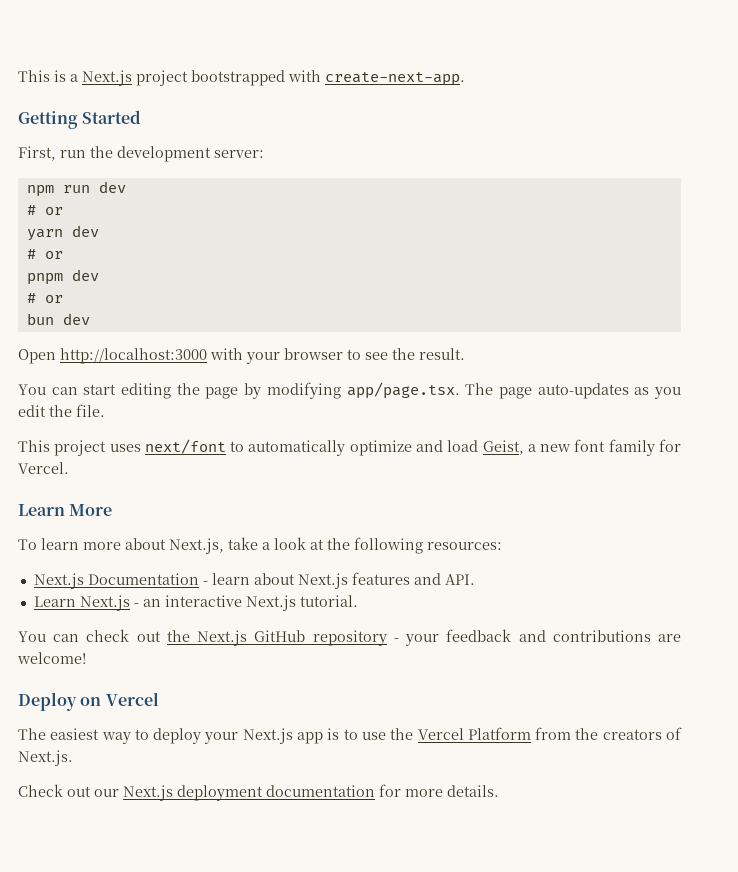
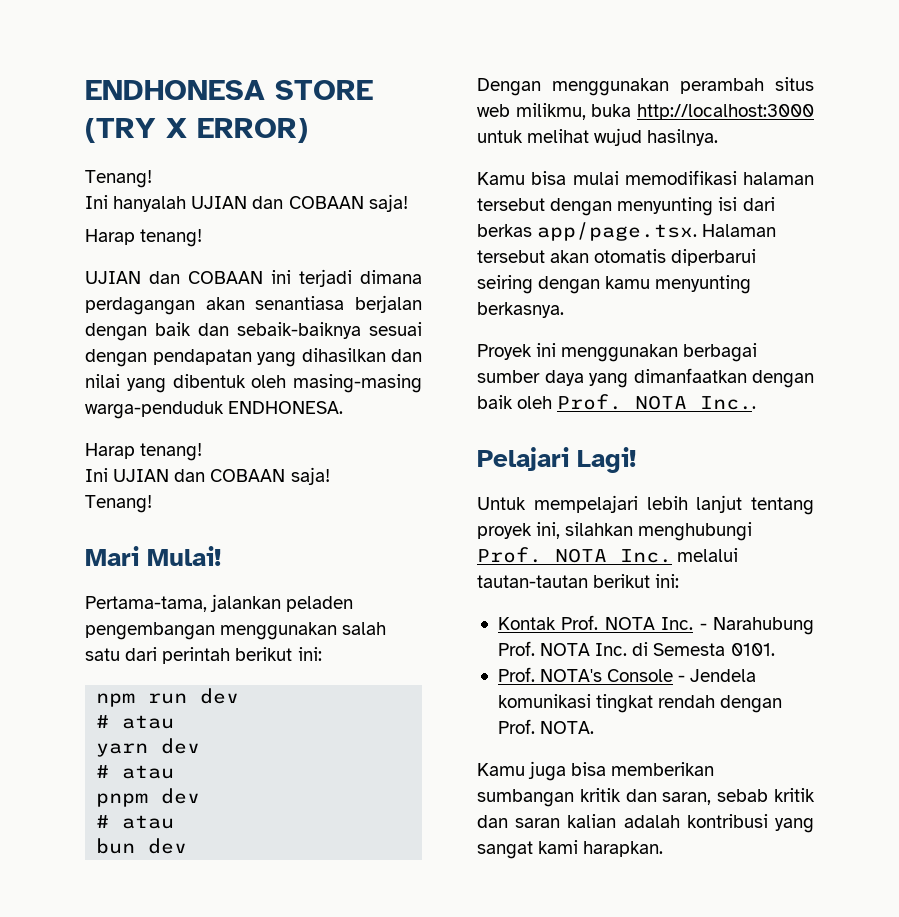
[18,70,465,86] [18,110,142,129] [18,146,264,162] This is a Next.js project bootstrapped with create-next-app. // Getting Started // First, run the development server: -> [85,80,373,100] [85,118,308,143] [85,170,152,188] [85,194,408,212] [85,229,203,247] [85,269,422,287] [85,295,423,315] [85,322,422,341] [85,348,422,367] [85,374,422,393] [85,401,344,419] [85,443,203,461] [85,467,330,485] [85,495,152,513] [85,546,221,566] [85,594,354,612] [85,622,387,640] [85,647,322,664] ENDHONESA STORE (TRY X ERROR) // Tenang! // Ini hanyalah UJIAN dan COBAAN saja! // Harap tenang! // UJIAN dan COBAAN ini terjadi dimana perdagangan akan senantiasa berjalan dengan baik dan sebaik-baiknya sesuai dengan pendapatan yang dihasilkan dan nilai yang dibentuk oleh masing-masing warga-penduduk ENDHONESA. // Harap tenang! // Ini UJIAN dan COBAAN saja! // Tenang! // Mari Mulai! // Pertama-tama, jalankan peladen pengembangan menggunakan salah satu dari perintah berikut ini:
[44,207,63,215] or -> [122,715,175,729] atau
[44,251,63,259] or -> [122,765,175,779] atau
[44,295,63,303] or -> [122,815,175,829] atau
[18,348,465,364] [18,382,682,399] [18,404,105,417] [18,439,682,456] [18,462,69,474] [18,504,113,516] [18,537,502,554] [33,572,475,589] [33,595,358,611] [18,629,681,646] [17,652,86,664] [18,692,159,711] [18,727,682,744] [18,750,73,766] [18,784,499,801] Open http://localhost:3000 with your browser to see the result. // You can start editing the page by modifying app/page.tsx. The page auto-updates as you edit the file. // This project uses next/font to automatically optimize and load Geist, a new font family for Vercel. // Learn More // To learn more about Next.js, take a look at the following resources: // Next.js Documentation - learn about Next.js features and API. // Learn Next.js - an interactive Next.js tutorial. // You can check out the Next.js GitHub repository - your feedback and contributions are welcome! // Deploy on Vercel // The easiest way to deploy your Next.js app is to use the Vercel Platform from the creators of Next.js. // Check out our Next.js deployment documentation for more details. -> [477,77,814,96] [477,103,814,120] [477,128,719,146] [477,170,814,185] [477,197,775,216] [477,222,777,241] [477,249,757,266] [477,275,752,294] [477,302,564,318] [477,343,758,362] [477,368,814,388] [477,394,757,410] [477,447,636,473] [477,495,814,515] [477,522,753,541] [477,547,739,563] [477,574,680,588] [497,615,815,635] [497,641,775,656] [497,667,757,682] [497,694,783,713] [497,719,595,734] [477,761,715,781] [477,788,815,807] [477,814,814,833] [477,840,664,859] Dengan menggunakan perambah situs web milikmu, buka http://localhost:3000 untuk melihat wujud hasilnya. // Kamu bisa mulai memodifikasi halaman tersebut dengan menyunting isi dari berkas app/page.tsx. Halaman tersebut akan otomatis diperbarui seiring dengan kamu menyunting berkasnya. // Proyek ini menggunakan berbagai sumber daya yang dimanfaatkan dengan baik oleh Prof. NOTA Inc.. // Pelajari Lagi! // Untuk mempelajari lebih lanjut tentang proyek ini, silahkan menghubungi Prof. NOTA Inc. melalui tautan-tautan berikut ini: // Kontak Prof. NOTA Inc. - Narahubung Prof. NOTA Inc. di Semesta 0101. // Prof. NOTA's Console - Jendela komunikasi tingkat rendah dengan Prof. NOTA. // Kamu juga bisa memberikan sumbangan kritik dan saran, sebab kritik dan saran kalian adalah kontribusi yang sangat kami harapkan.

